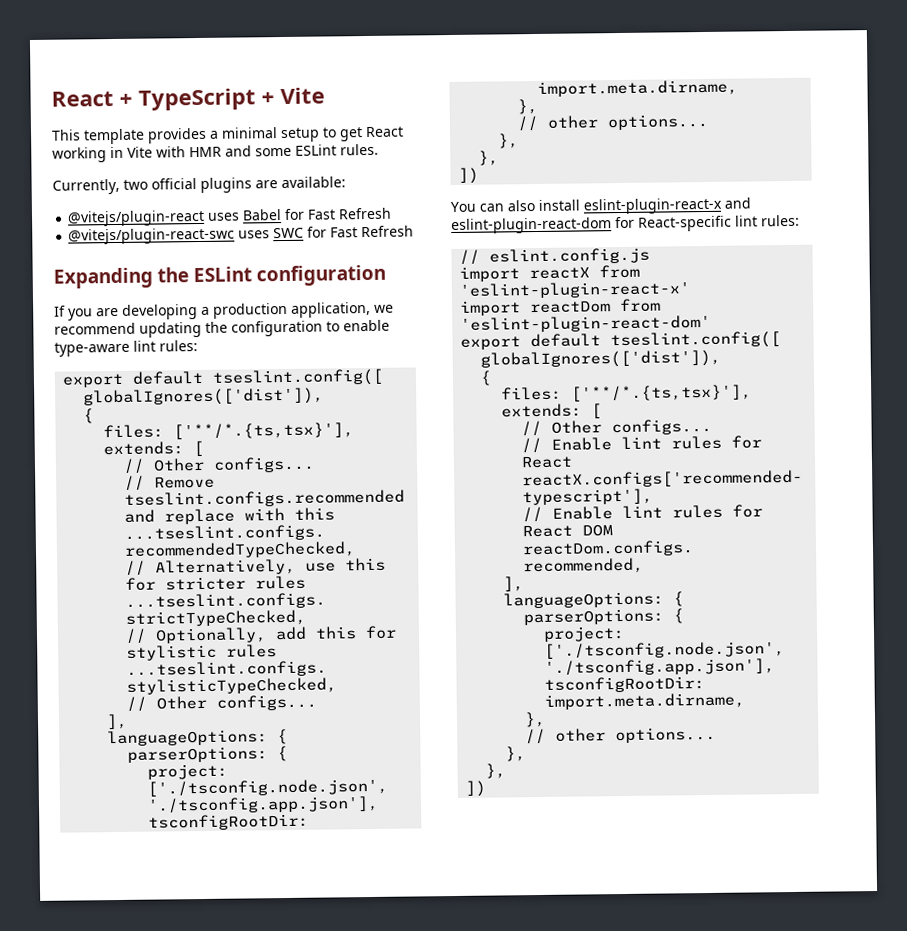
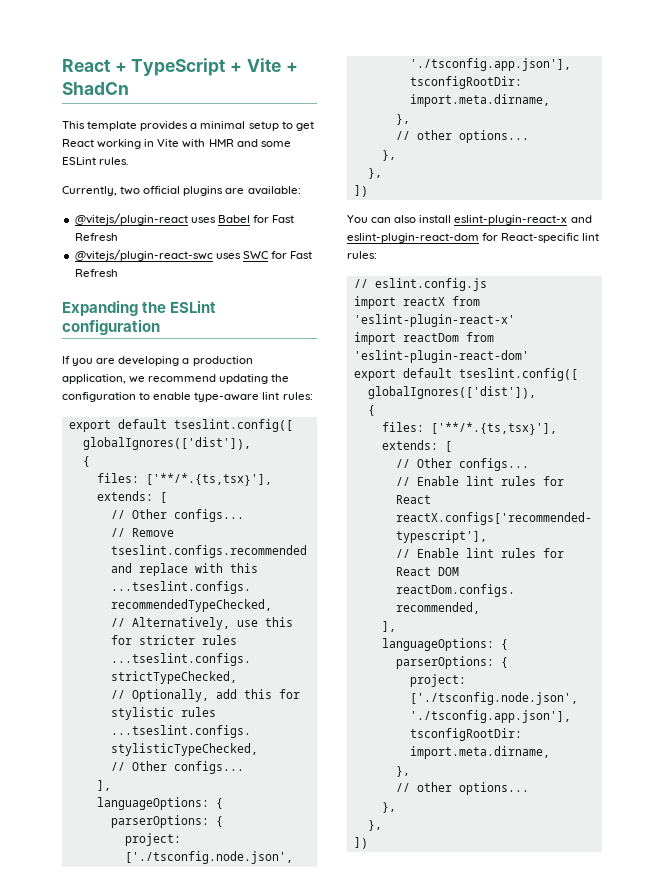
(325, 96) none -> [285,62,298,72] [62,82,129,95] + ShadCn

